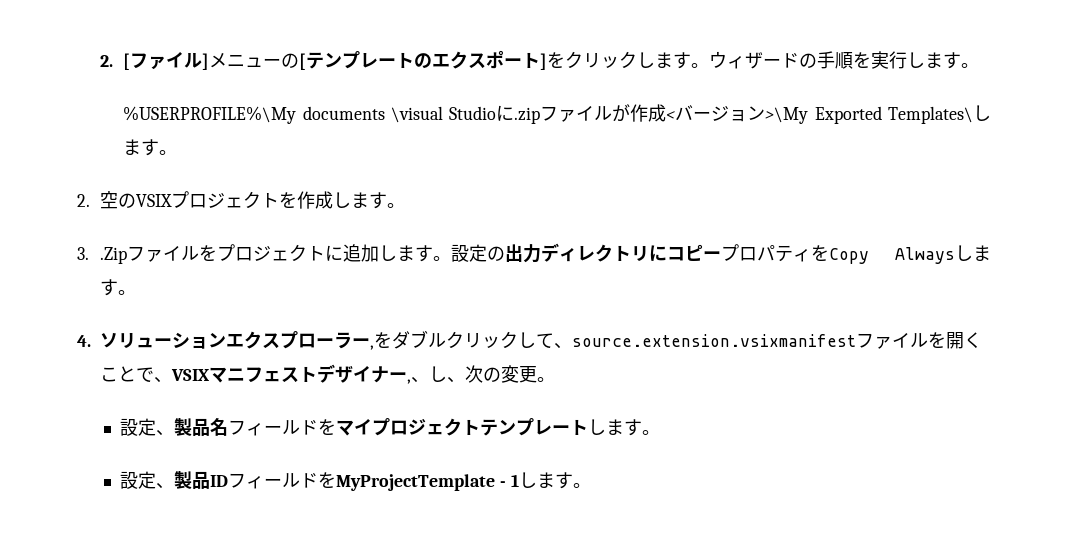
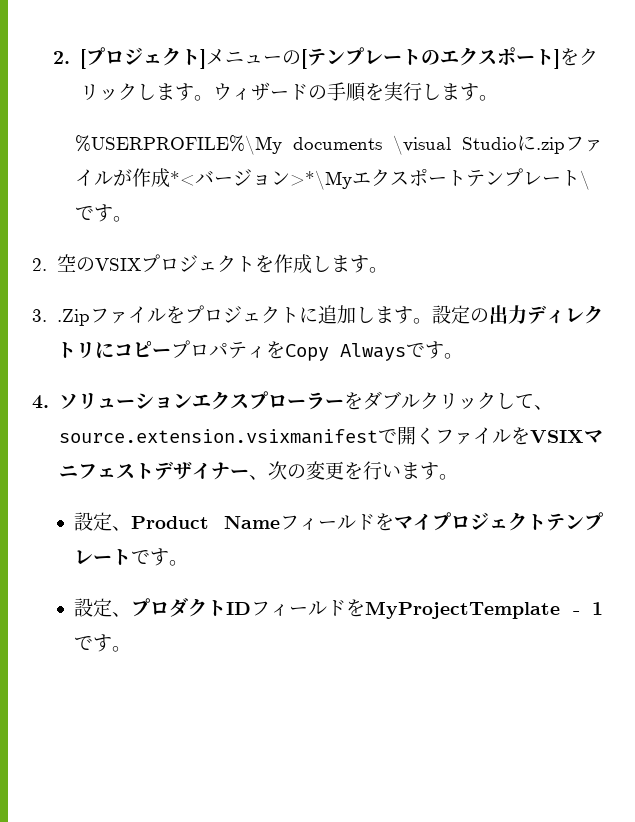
[130,52,203,70] ファイル -> [85,47,200,66] プロジェクト
[666,111,676,120] < -> [169,171,195,186] *<
[765,105,991,124] [123,139,142,155] >\My Exported Templates\しま -> [289,168,590,190] [74,206,94,220] >*\Myエクスポートテンプレート\で
[955,245,992,261] しま -> [405,343,425,357] で
[370,345,375,350] , -> (344, 403) none
[856,332,983,349] [100,366,173,383] ファイルを開くことで、 -> [377,426,530,445] で開くファイルを
[407,366,448,384] ,、し -> (249, 473) none
[537,377,556,382] [119,418,228,436] 。 // 設定、製品名 -> [343,461,458,480] [74,512,280,531] を行います。 // 設定、Product Name
[587,419,660,436] [119,471,210,489] します。 // 設定、製品 -> [131,548,189,566] [74,598,227,617] です。 // 設定、プロダクト
[518,472,555,488] しま -> [74,636,94,650] で

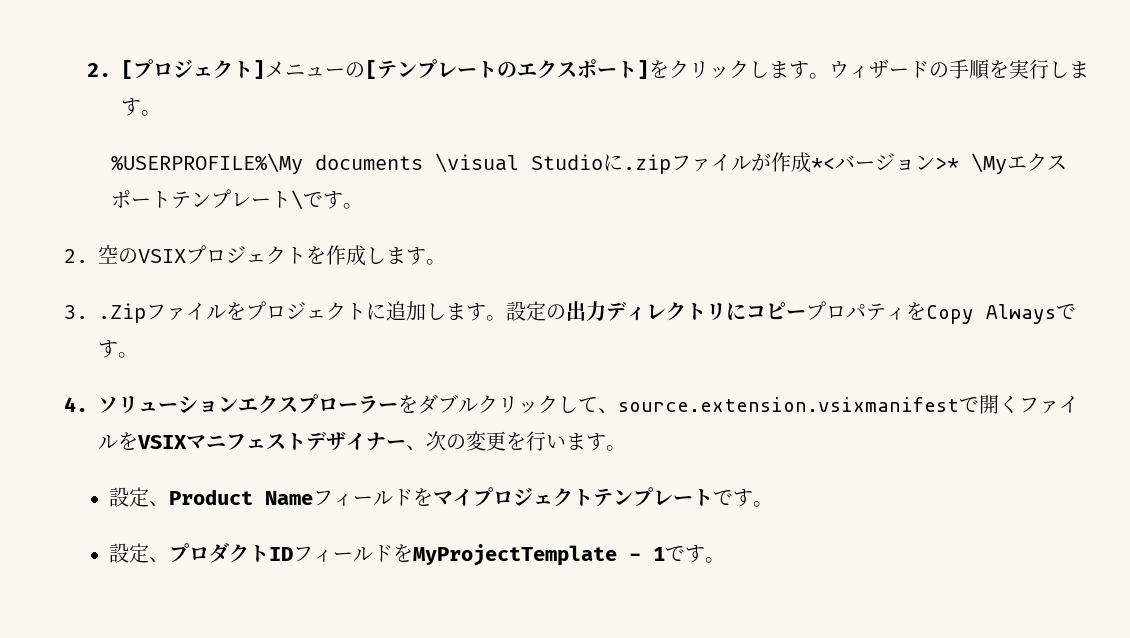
[289,170,352,190] >*\My -> [934,153,1007,175] >* \My

